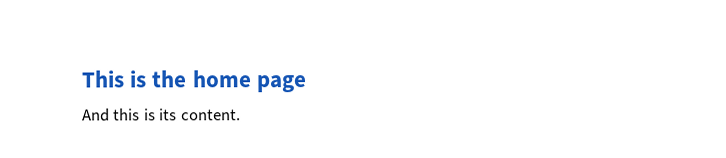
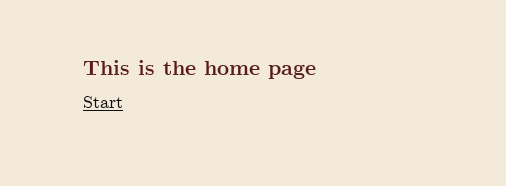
[82,108,241,122] And this is its content. -> [83,96,123,108] Start

